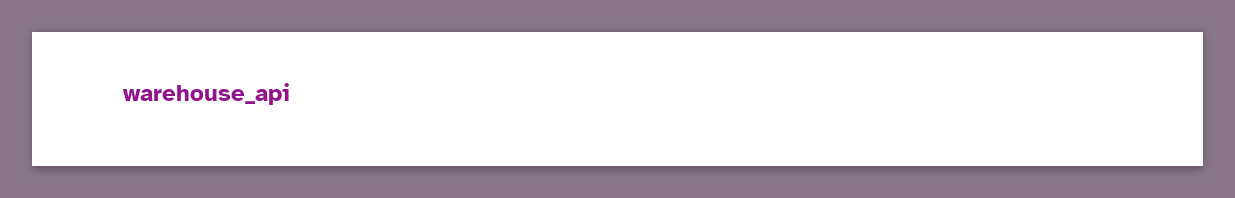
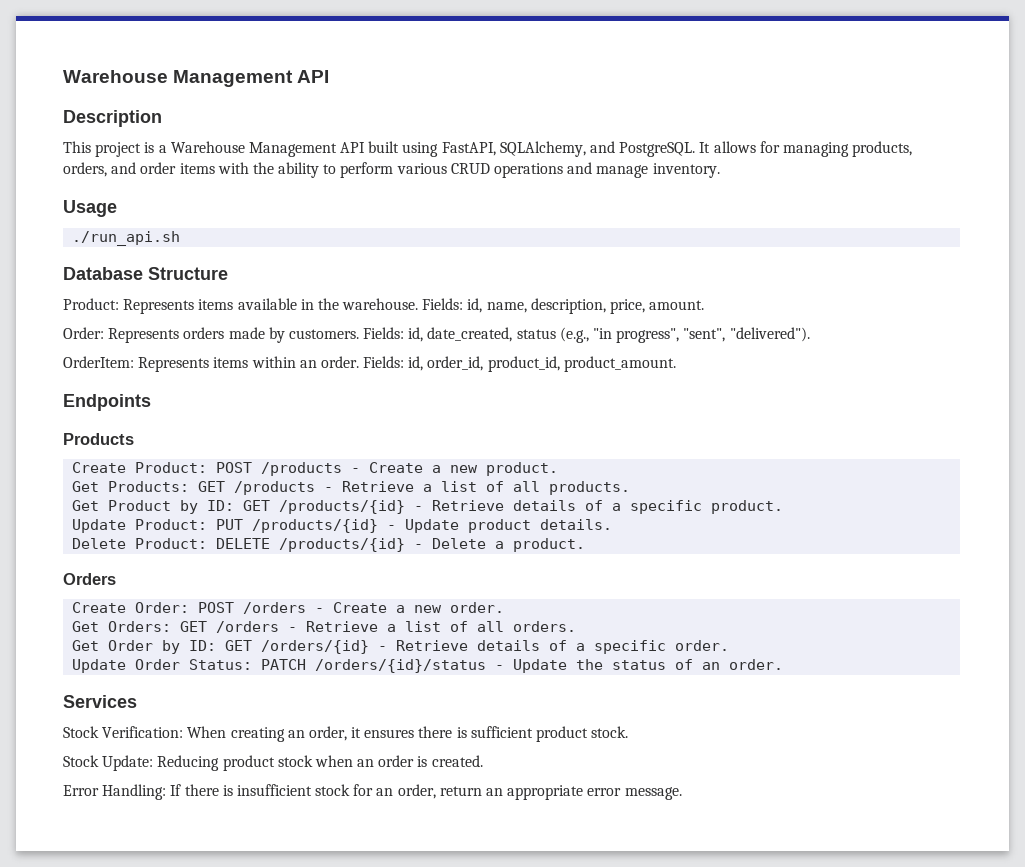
[123,83,290,105] warehouse_api -> [63,70,330,87] [63,110,162,127] [63,141,913,157] [63,162,720,178] [63,200,117,217] [72,231,181,246] [63,267,228,280] [63,298,705,314] [63,327,810,343] [63,356,676,372] [63,394,151,411] [63,433,134,445] [72,462,559,476] [72,481,631,495] [72,500,784,514] [72,519,613,533] [72,538,586,552] [63,573,116,585] [72,602,505,614] [72,621,577,633] [72,640,730,654] [72,659,784,673] [63,695,137,708] [63,726,629,742] [63,755,483,771] [63,784,682,800] Warehouse Management API // Description // This project is a Warehouse Management API built using FastAPI, SQLAlchemy, and PostgreSQL. It allows for managing products, orders, and order items with the ability to perform various CRUD operations and manage inventory. // Usage // ./run_api.sh // Database Structure // Product: Represents items available in the warehouse. Fields: id, name, description, price, amount. // Order: Represents orders made by customers. Fields: id, date_created, status (e.g., "in progress", "sent", "delivered"). // OrderItem: Represents items within an order. Fields: id, order_id, product_id, product_amount. // Endpoints // Products // Create Product: POST /products - Create a new product. // Get Products: GET /products - Retrieve a list of all products. // Get Product by ID: GET /products/{id} - Retrieve details of a specific product. // Update Product: PUT /products/{id} - Update product details. // Delete Product: DELETE /products/{id} - Delete a product. // Orders // Create Order: POST /orders - Create a new order. // Get Orders: GET /orders - Retrieve a list of all orders. // Get Order by ID: GET /orders/{id} - Retrieve details of a specific order. // Update Order Status: PATCH /orders/{id}/status - Update the status of an order. // Services // Stock Verification: When creating an order, it ensures there is sufficient product stock. // Stock Update: Reducing product stock when an order is created. // Error Handling: If there is insufficient stock for an order, return an appropriate error message.

